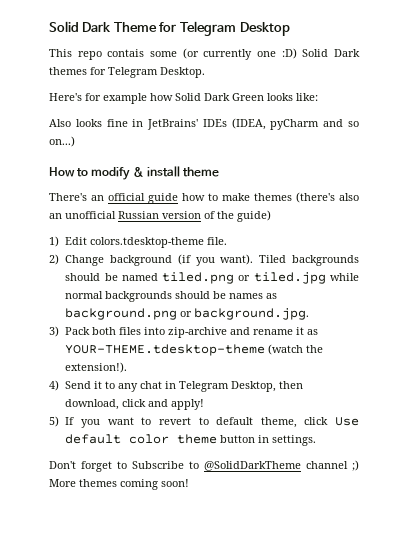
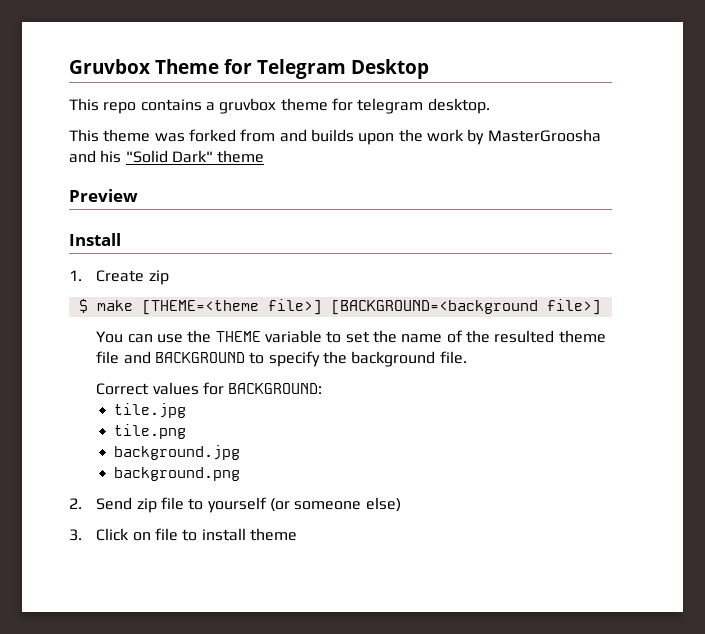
[49,21,112,32] Solid Dark -> [69,59,150,74] Gruvbox
[107,48,360,60] [49,67,205,78] [49,93,318,104] [49,118,359,130] [49,136,75,147] [49,166,220,180] [49,192,359,204] [49,210,271,222] [49,236,228,248] [49,254,359,266] [65,272,359,284] [65,291,278,302] [65,308,310,320] [49,326,319,338] [65,344,324,356] [65,362,128,373] [49,380,304,392] [65,399,205,410] [49,416,359,428] [65,434,317,446] [49,460,359,472] [49,479,189,490] contais some (or currently one :D) Solid Dark themes for Telegram Desktop. // Here's for example how Solid Dark Green looks like: // Also looks fine in JetBrains' IDEs (IDEA, pyCharm and so on...) // How to modify & install theme // There's an official guide how to make themes (there's also an unofficial Russian version of the guide) // 1) Edit colors.tdesktop-theme file. // 2) Change background (if you want). Tiled backgrounds should be named tiled.png or tiled.jpg while normal backgrounds should be names as background.png or background.jpg. // 3) Pack both files into zip-archive and rename it as YOUR-THEME.tdesktop-theme (watch the extension!). // 4) Send it to any chat in Telegram Desktop, then download, click and apply! // 5) If you want to revert to default theme, click Use default color theme button in settings. // Don't forget to Subscribe to @SolidDarkTheme channel ;) More themes coming soon! -> [140,98,490,114] [69,129,601,145] [69,150,265,163] [69,189,138,202] [69,233,121,246] [69,270,169,285] [78,299,601,315] [96,330,606,343] [96,351,467,367] [96,382,323,395] [114,403,187,418] [114,424,187,439] [114,445,241,460] [114,467,241,481] [69,497,401,513] [69,528,298,541] contains a gruvbox theme for telegram desktop. // This theme was forked from and builds upon the work by MasterGroosha and his "Solid Dark" theme // Preview // Install // 1. Create zip // $ make [THEME=<theme file>] [BACKGROUND=<background file>] // You can use the THEME variable to set the name of the resulted theme file and BACKGROUND to specify the background file. // Correct values for BACKGROUND: // tile.jpg // tile.png // background.jpg // background.png // 2. Send zip file to yourself (or someone else) // 3. Click on file to install theme

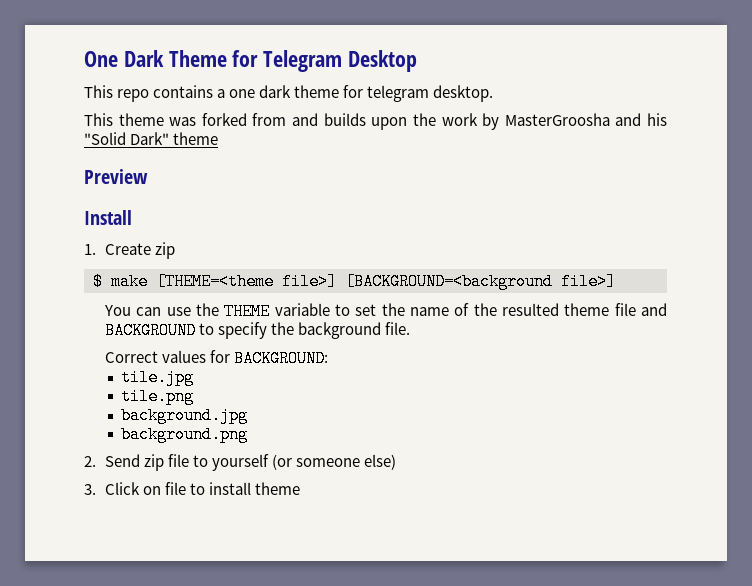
[69,59,150,74] Gruvbox -> [84,50,164,67] One Dark
[219,98,277,114] gruvbox -> [229,85,292,98] one dark

